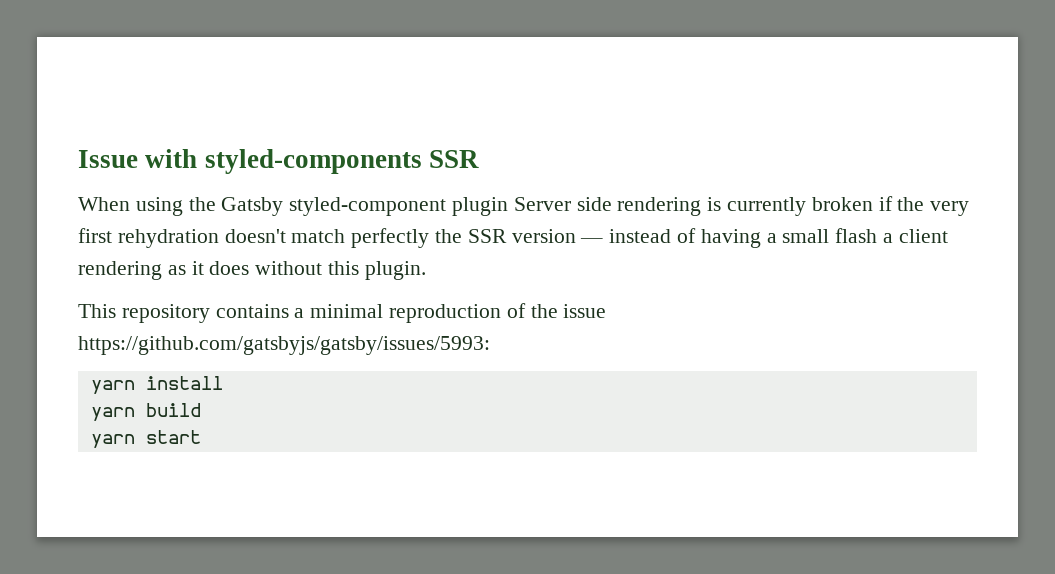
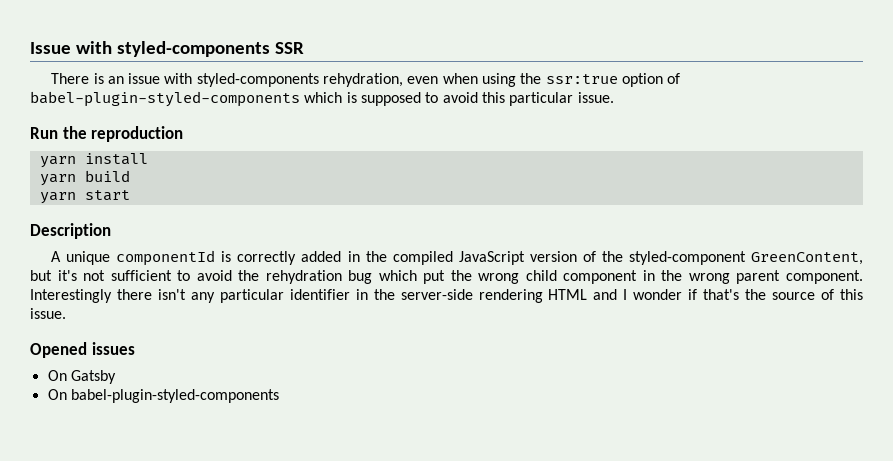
[78,196,970,216] [78,228,948,248] [78,261,426,280] [78,303,607,323] [78,336,490,355] When using the Gatsby styled-component plugin Server side rendering is currently broken if the very first rehydration doesn't match perfectly the SSR version — instead of having a small flash a client rendering as it does without this plugin. // This repository contains a minimal reproduction of the issue https://github.com/gatsbyjs/gatsby/issues/5993: -> [51,73,681,87] [30,91,614,107] [30,126,184,142] There is an issue with styled-components rehydration, even when using the ssr:true option of babel-plugin-styled-components which is supposed to avoid this particular issue. // Run the reproduction
(201, 437) none -> [30,223,111,239] [51,250,863,266] [30,270,863,284] [30,289,863,303] [30,308,66,319] [30,342,135,358] [47,370,116,384] [47,389,279,403] // Description // A unique componentId is correctly added in the compiled JavaScript version of the styled-component GreenContent, but it's not sufficient to avoid the rehydration bug which put the wrong child component in the wrong parent component. Interestingly there isn't any particular identifier in the server-side rendering HTML and I wonder if that's the source of this issue. // Opened issues // On Gatsby // On babel-plugin-styled-components

